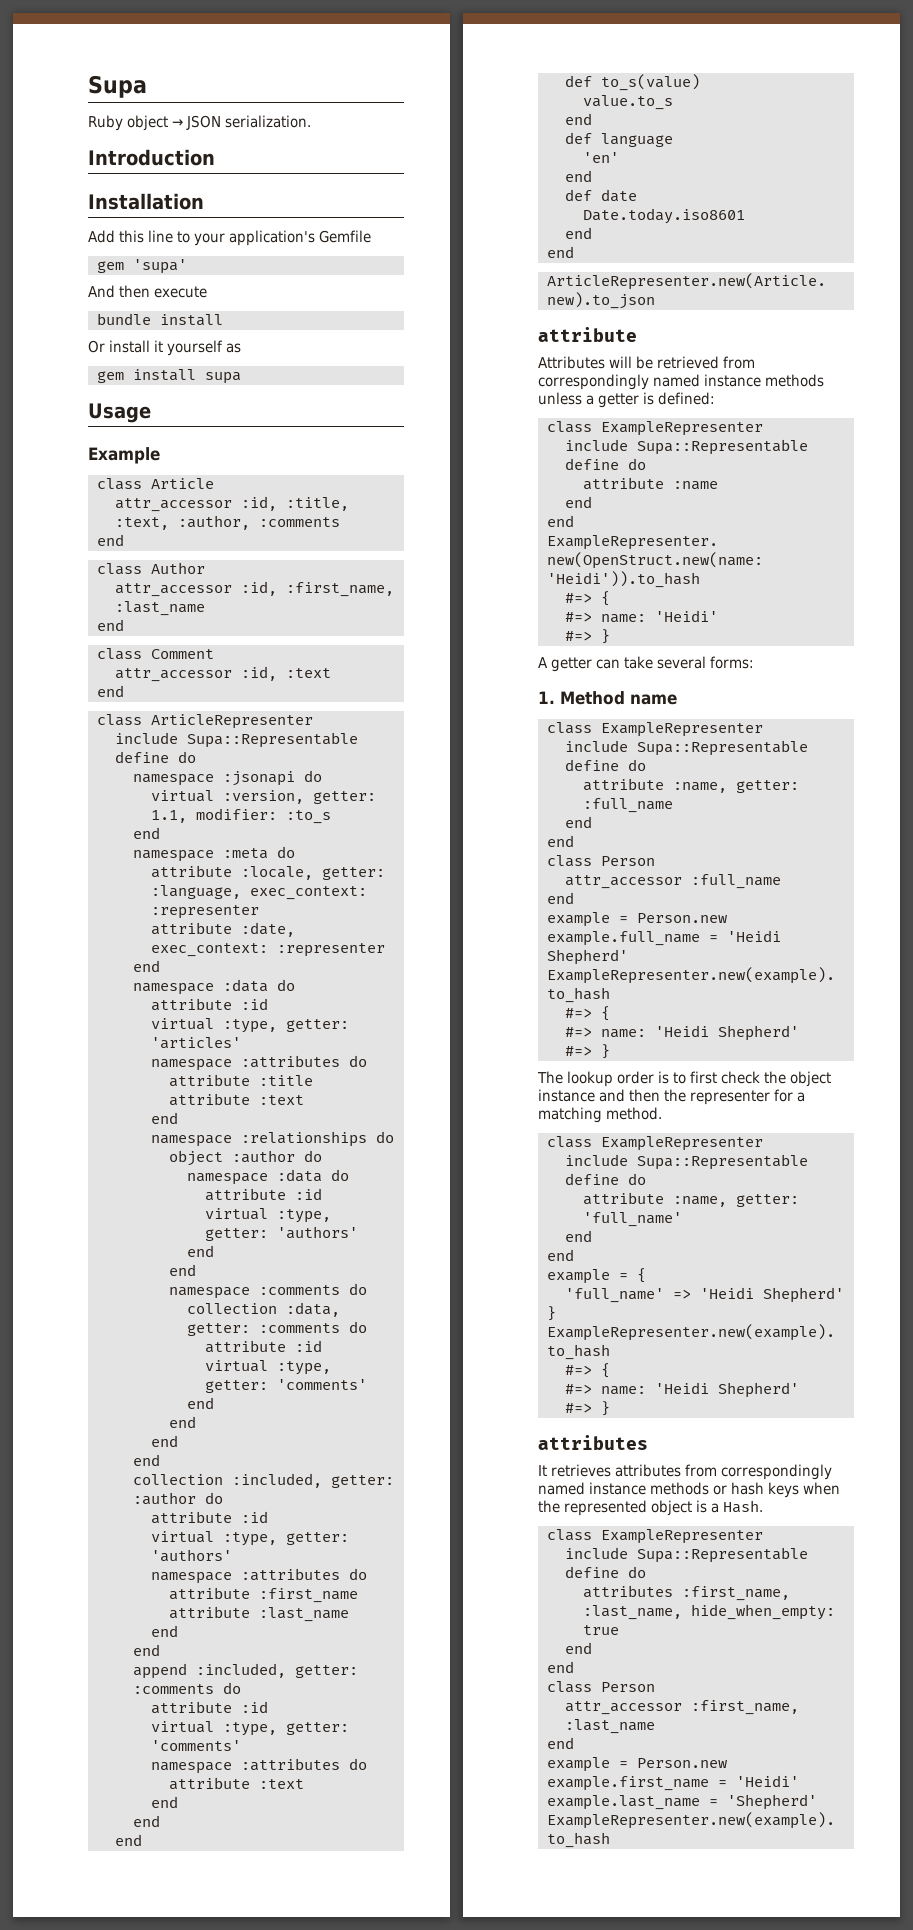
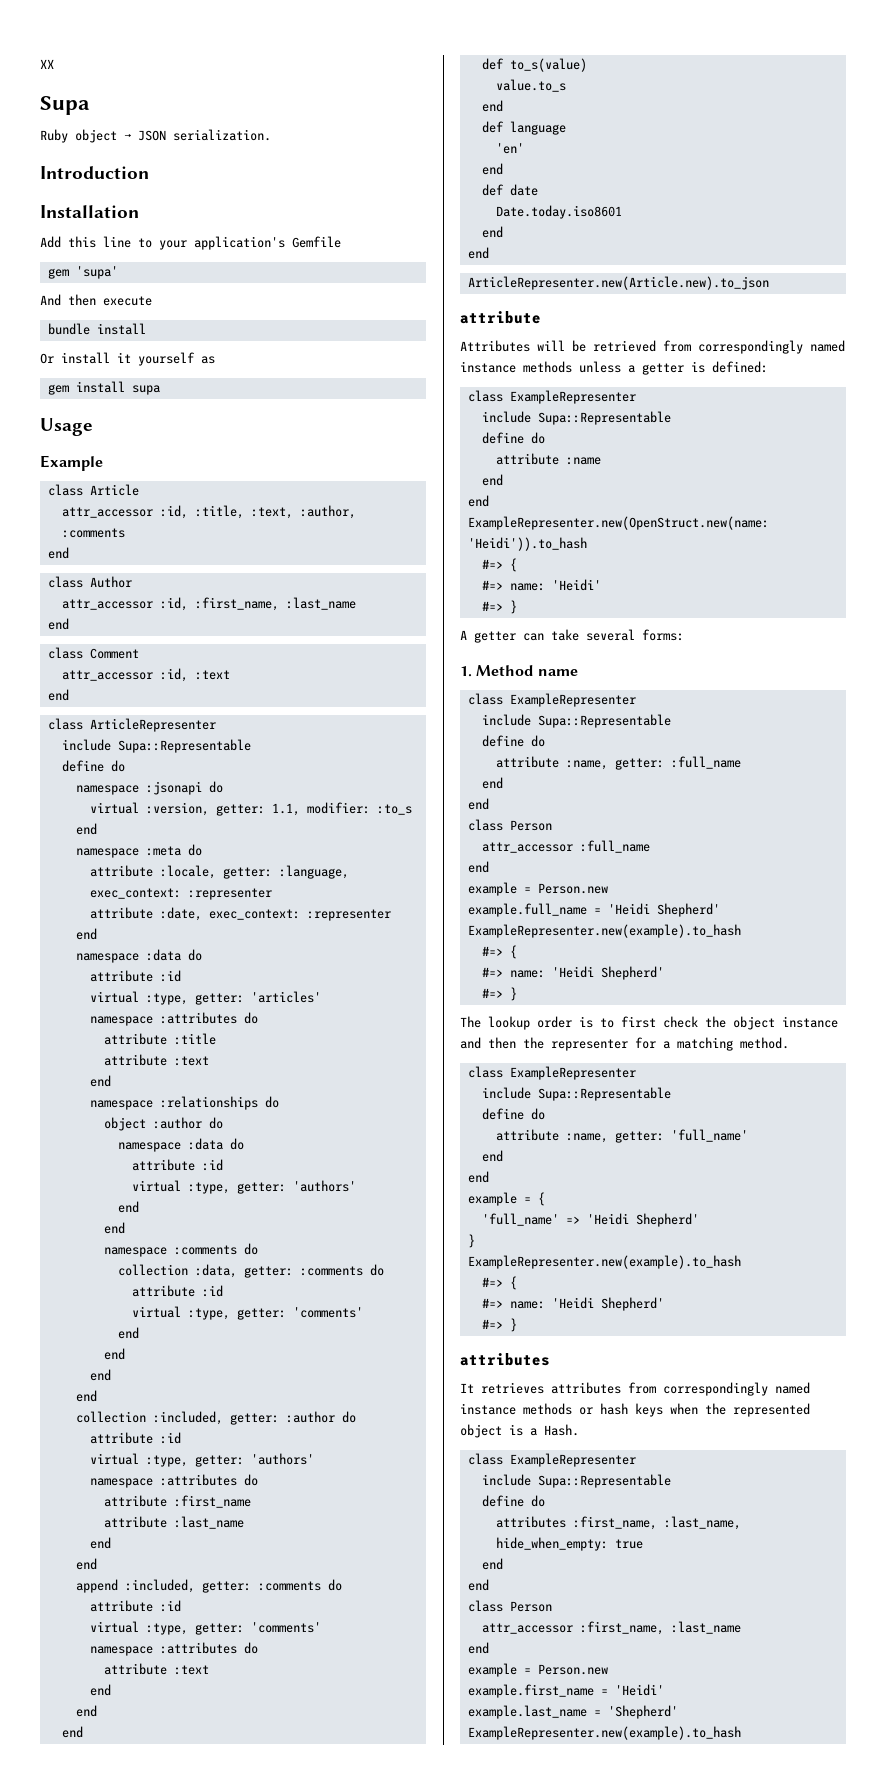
(88, 86) none -> [40,59,54,69] XX //

